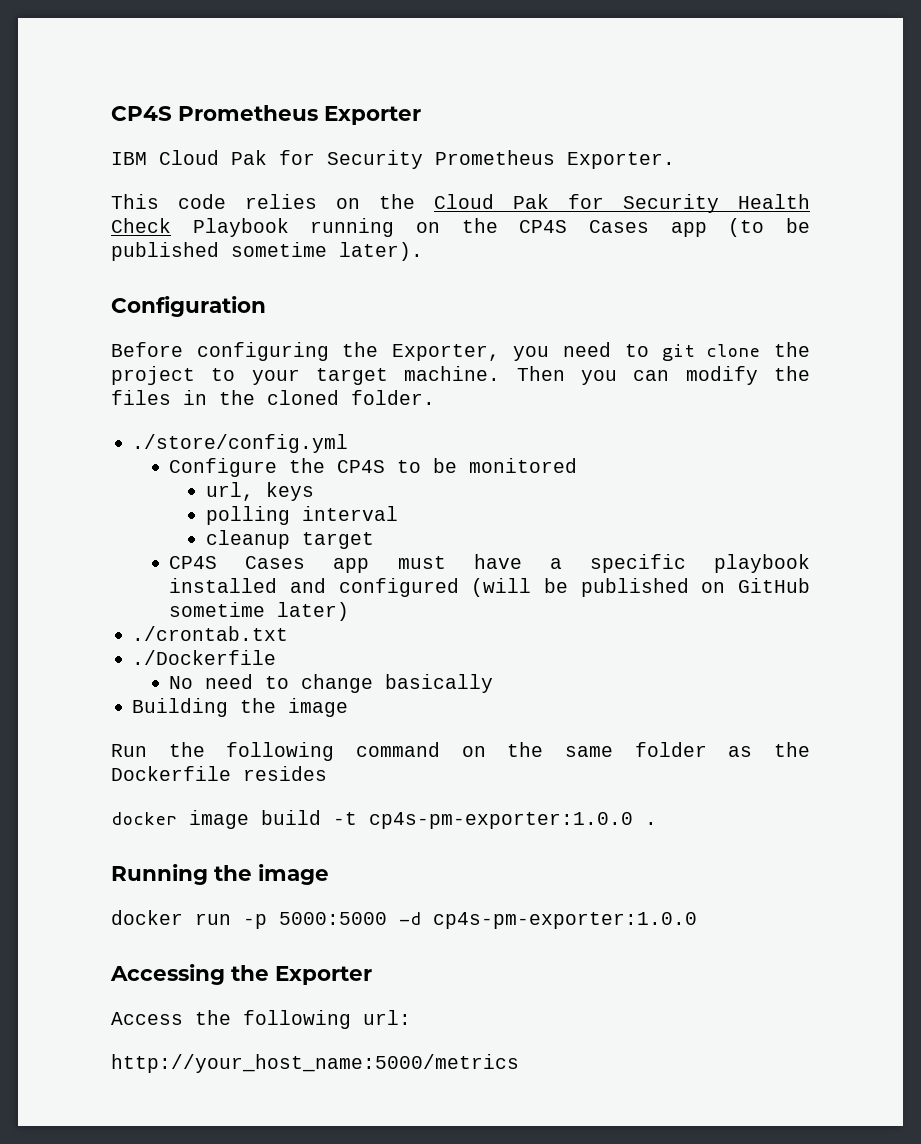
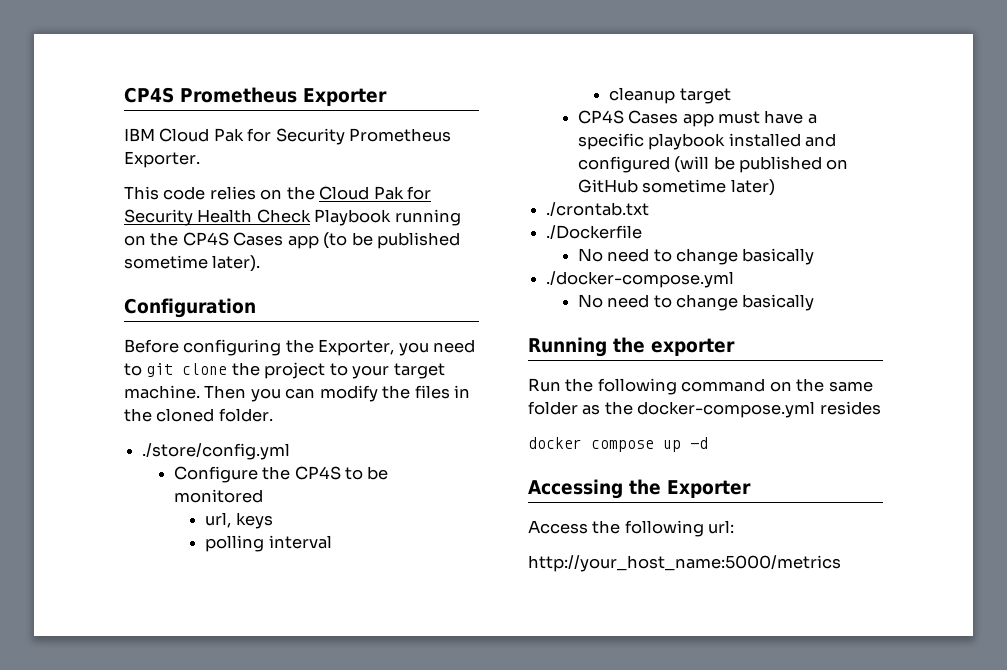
[132,698,349,717] Building the image -> [546,271,735,288] [577,294,815,311] [528,337,735,357] ./docker-compose.yml // No need to change basically // Running the exporter
[111,766,231,781] Dockerfile -> [637,401,816,418] docker-compose.yml
[189,810,657,829] [111,864,329,885] [111,910,387,929] image build -t cp4s-pm-exporter:1.0.0 . // Running the image // docker run -p 5000:5000 -> [591,440,681,452] compose up
[433,912,697,929] cp4s-pm-exporter:1.0.0 -> (708, 443) none

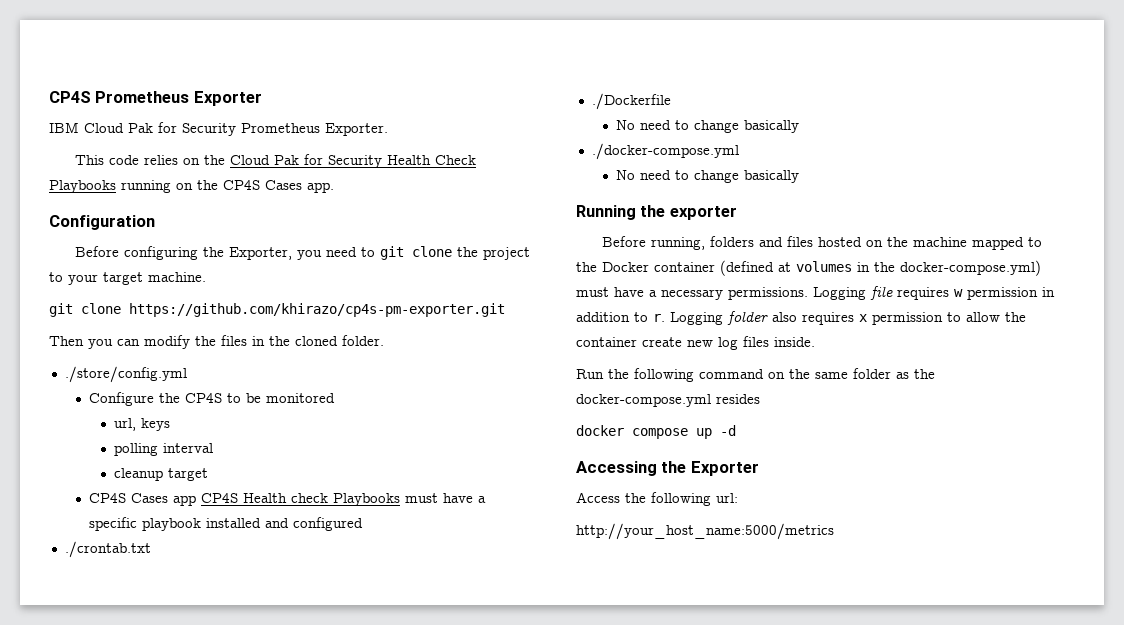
[314,209,392,226] Playbook -> [49,180,116,193] Playbooks
[287,232,461,249] [124,255,261,272] app (to be published sometime later). -> [307,182,334,193] app.
(200, 392) none -> [49,303,505,317] // git clone https://github.com/khirazo/cp4s-pm-exporter.git //
(714, 120) none -> [201,493,401,506] CP4S Health check Playbooks
[674,156,849,173] [577,179,775,196] (will be published on GitHub sometime later) -> (364, 524) none
(735, 347) none -> [601,236,1042,250] [576,260,1041,276] [576,286,1055,300] [576,311,1026,325] [576,336,815,350] // Before running, folders and files hosted on the machine mapped to the Docker container (defined at volumes in the docker-compose.yml) must have a necessary permissions. Logging file requires w permission in addition to r. Logging folder also requires x permission to allow the container create new log files inside.

